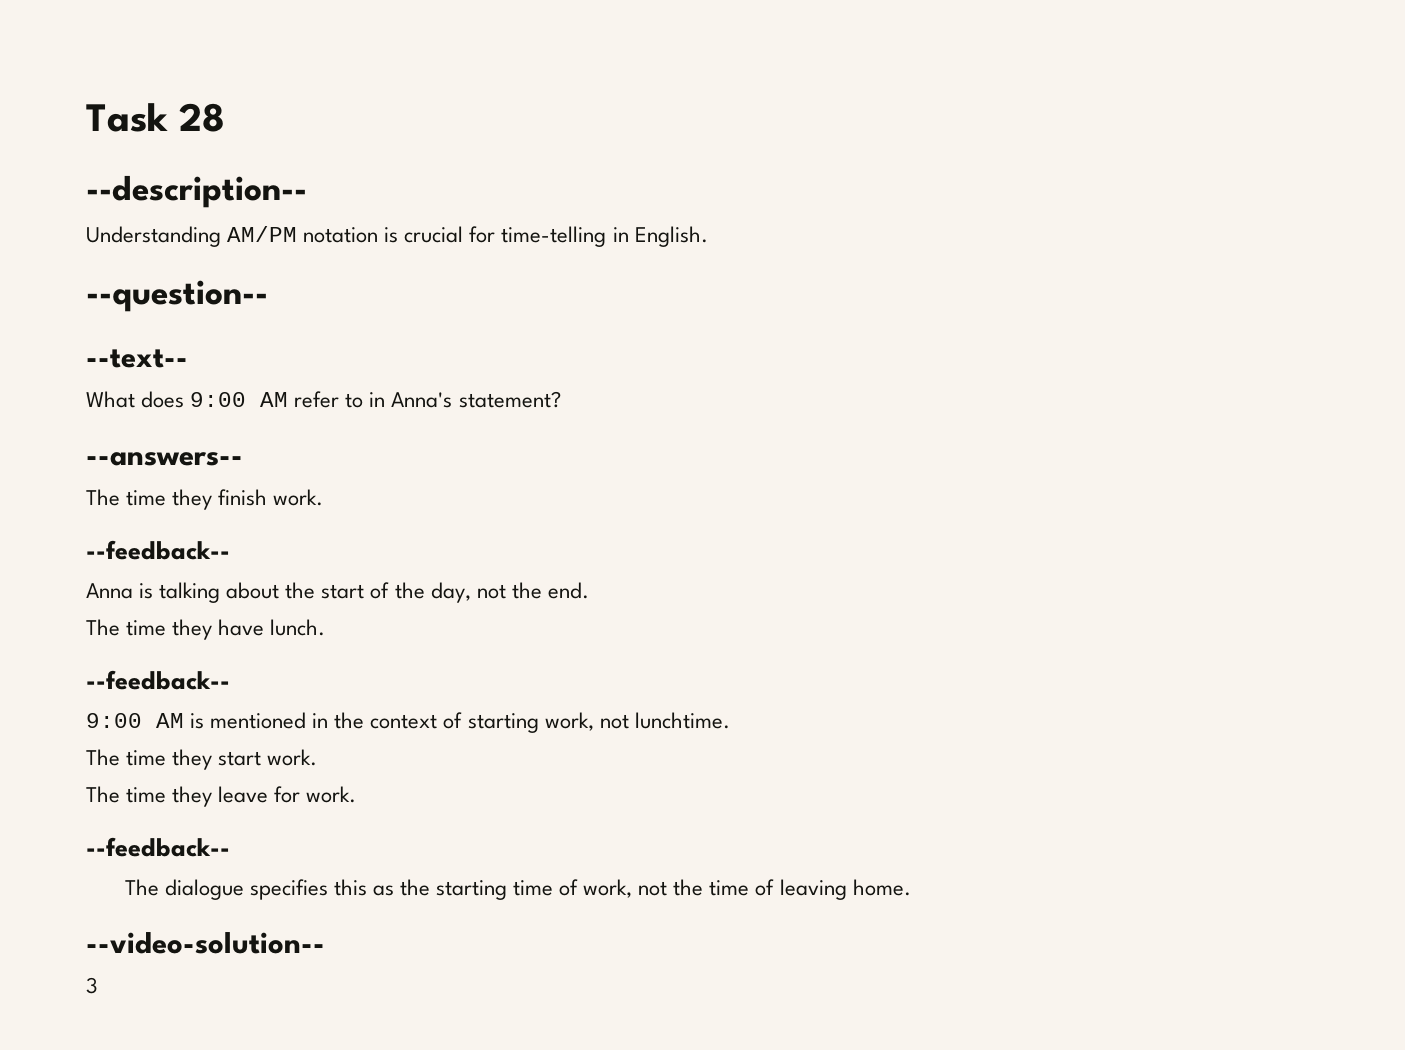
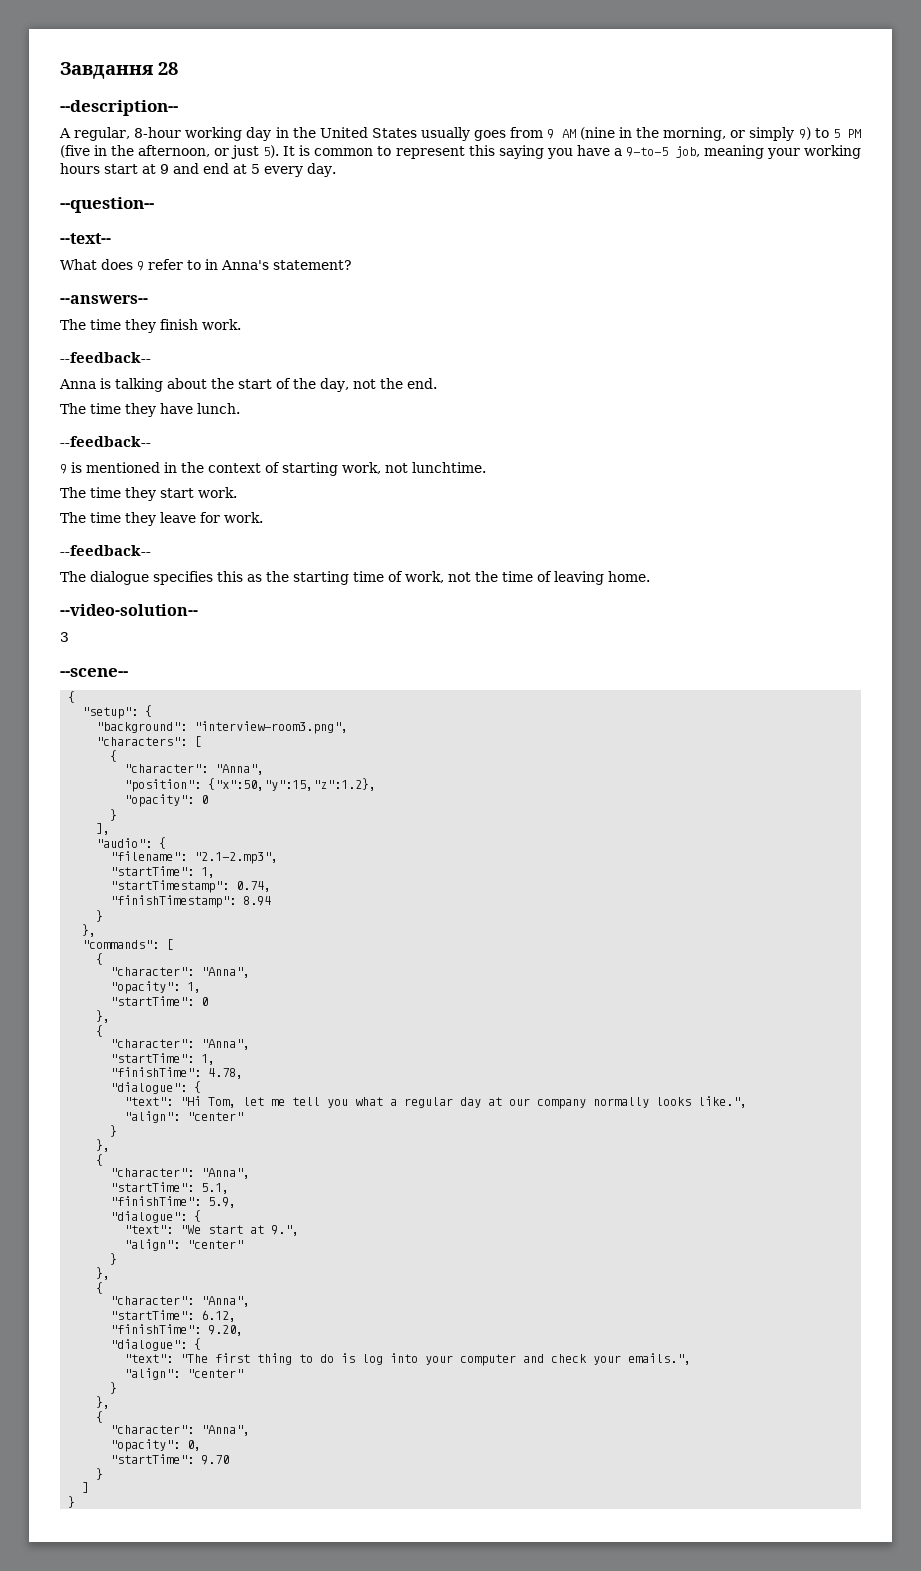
[86,103,168,132] Task -> [60,62,154,79] Завдання
[86,226,708,247] Understanding AM/PM notation is crucial for time-telling in English. -> [59,127,861,141] [60,145,862,159] [60,163,336,177] A regular, 8-hour working day in the United States usually goes from 9 AM (nine in the morning, or simply 9) to 5 PM (five in the afternoon, or just 5). It is common to represent this saying you have a 9-to-5 job, meaning your working hours start at 9 and end at 5 every day.
[190,392,289,407] 9:00 AM -> [137,261,144,271] 9
[86,713,184,728] 9:00 AM -> [60,464,67,474] 9
(98, 985) none -> [60,668,128,677] [68,691,76,703] [82,705,153,719] [96,721,349,734] [96,736,202,747] [110,750,118,762] [124,764,265,775] [124,778,377,792] [124,794,209,807] [110,809,118,821] [96,823,111,835] [96,837,167,849] [110,851,279,864] [110,866,216,878] [110,880,272,893] [110,895,272,908] [96,910,104,922] [82,924,97,937] [82,939,174,950] [96,953,104,965] [110,967,251,978] [110,981,202,994] [110,996,209,1006] [96,1010,111,1023] [96,1025,104,1037] [110,1039,251,1050] [110,1053,216,1065] [110,1067,244,1079] [110,1081,202,1094] [124,1096,748,1109] [124,1111,244,1123] [110,1125,118,1137] [96,1139,111,1152] [96,1154,104,1166] [110,1168,251,1179] [110,1182,230,1194] [110,1196,237,1208] [110,1210,202,1223] [124,1225,300,1236] [124,1239,244,1251] [110,1253,118,1265] [96,1267,111,1280] [96,1282,104,1294] [110,1296,251,1307] [110,1310,237,1322] [110,1324,244,1336] [110,1338,202,1351] [124,1353,692,1366] [124,1368,244,1380] [110,1382,118,1394] [96,1396,111,1409] [96,1411,104,1423] [110,1425,251,1436] [110,1439,202,1452] [110,1454,230,1465] [96,1468,104,1480] [82,1482,90,1493] [68,1496,76,1508] // --scene-- // { // "setup": { // "background": "interview-room3.png", // "characters": [ // { // "character": "Anna", // "position": {"x":50,"y":15,"z":1.2}, // "opacity": 0 // } // ], // "audio": { // "filename": "2.1-2.mp3", // "startTime": 1, // "startTimestamp": 0.74, // "finishTimestamp": 8.94 // } // }, // "commands": [ // { // "character": "Anna", // "opacity": 1, // "startTime": 0 // }, // { // "character": "Anna", // "startTime": 1, // "finishTime": 4.78, // "dialogue": { // "text": "Hi Tom, let me tell you what a regular day at our company normally looks like.", // "align": "center" // } // }, // { // "character": "Anna", // "startTime": 5.1, // "finishTime": 5.9, // "dialogue": { // "text": "We start at 9.", // "align": "center" // } // }, // { // "character": "Anna", // "startTime": 6.12, // "finishTime": 9.20, // "dialogue": { // "text": "The first thing to do is log into your computer and check your emails.", // "align": "center" // } // }, // { // "character": "Anna", // "opacity": 0, // "startTime": 9.70 // } // ] // }

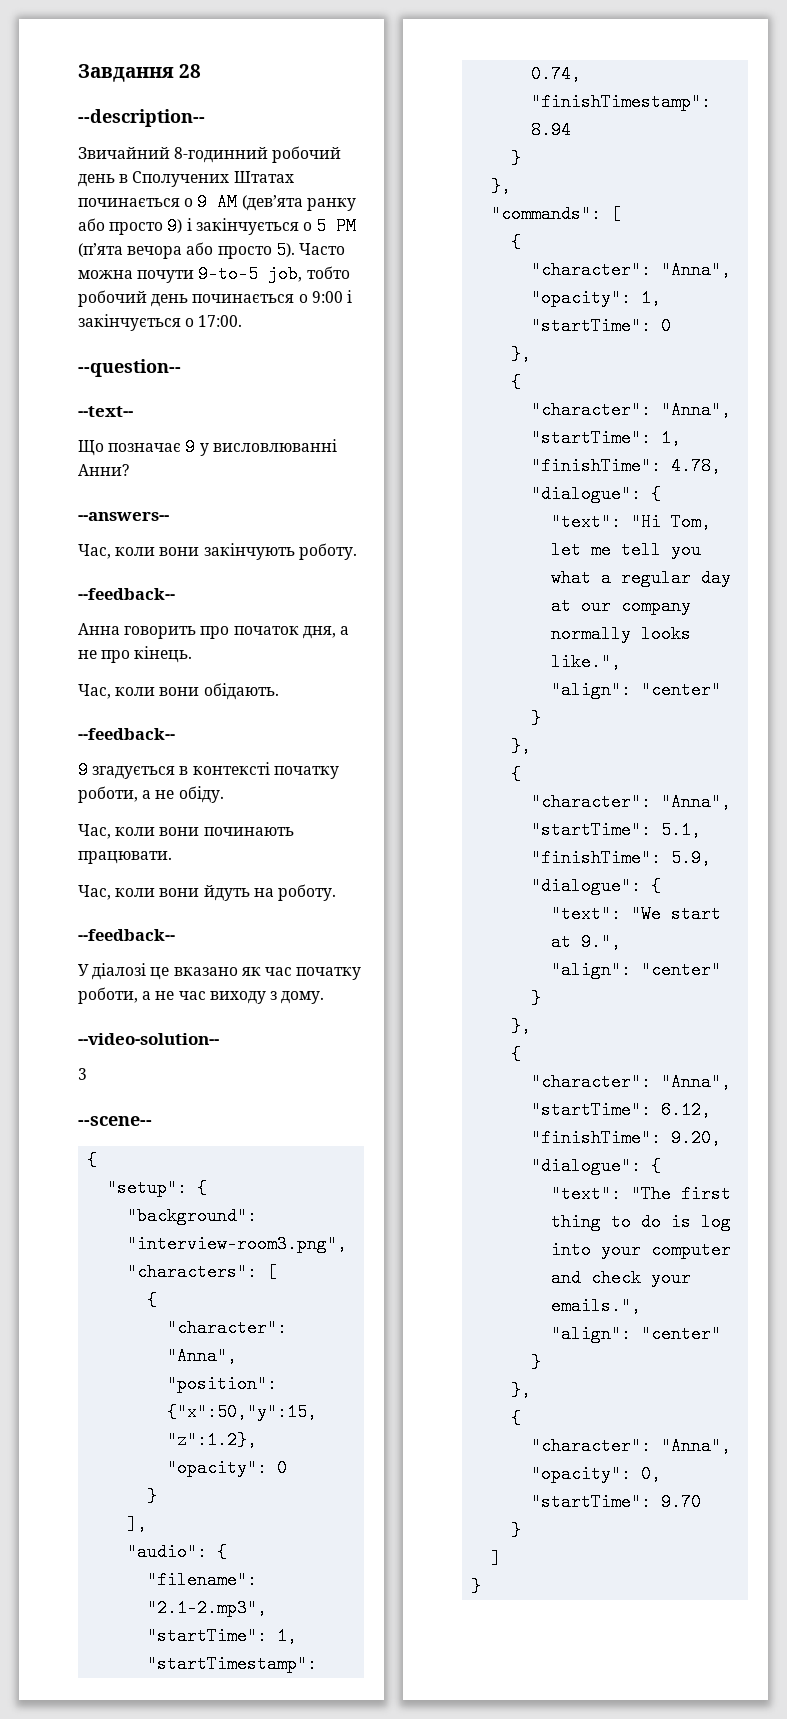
[59,127,861,141] [60,145,862,159] [60,163,336,177] [60,197,154,213] [60,233,111,244] [60,259,352,271] [60,295,148,304] [60,319,241,333] [60,352,151,363] [59,378,437,392] [60,403,240,417] [60,436,151,447] [60,462,486,476] [60,487,237,501] [60,512,263,526] [60,545,151,556] [60,571,650,585] A regular, 8-hour working day in the United States usually goes from 9 AM (nine in the morning, or simply 9) to 5 PM (five in the afternoon, or just 5). It is common to represent this saying you have a 9-to-5 job, meaning your working hours start at 9 and end at 5 every day. // --question-- // --text-- // What does 9 refer to in Anna's statement? // --answers-- // The time they finish work. // --feedback-- // Anna is talking about the start of the day, not the end. // The time they have lunch. // --feedback-- // 9 is mentioned in the context of starting work, not lunchtime. // The time they start work. // The time they leave for work. // --feedback-- // The dialogue specifies this as the starting time of work, not the time of leaving home. -> [78,146,342,163] [78,171,294,187] [78,193,356,211] [78,217,357,235] [78,241,345,259] [78,265,350,283] [78,290,352,307] [78,314,243,331] [78,359,181,377] [78,406,133,417] [78,438,337,456] [78,464,129,476] [78,512,169,521] [78,543,357,560] [78,588,175,600] [78,623,349,639] [78,646,193,663] [78,683,279,700] [78,728,175,740] [78,761,339,779] [78,786,224,803] [78,824,294,839] [78,851,172,864] [78,884,336,901] [78,929,175,941] [78,963,362,980] [78,987,325,1004] Звичайний 8-годинний робочий день в Сполучених Штатах починається о 9 AM (дев’ята ранку або просто 9) і закінчується о 5 PM (п’ята вечора або просто 5). Часто можна почути 9-to-5 job, тобто робочий день починається о 9:00 і закінчується о 17:00. // --question-- // --text-- // Що позначає 9 у висловлюванні Анни? // --answers-- // Час, коли вони закінчують роботу. // --feedback-- // Анна говорить про початок дня, а не про кінець. // Час, коли вони обідають. // --feedback-- // 9 згадується в контексті початку роботи, а не обіду. // Час, коли вони починають працювати. // Час, коли вони йдуть на роботу. // --feedback-- // У діалозі це вказано як час початку роботи, а не час виходу з дому.

